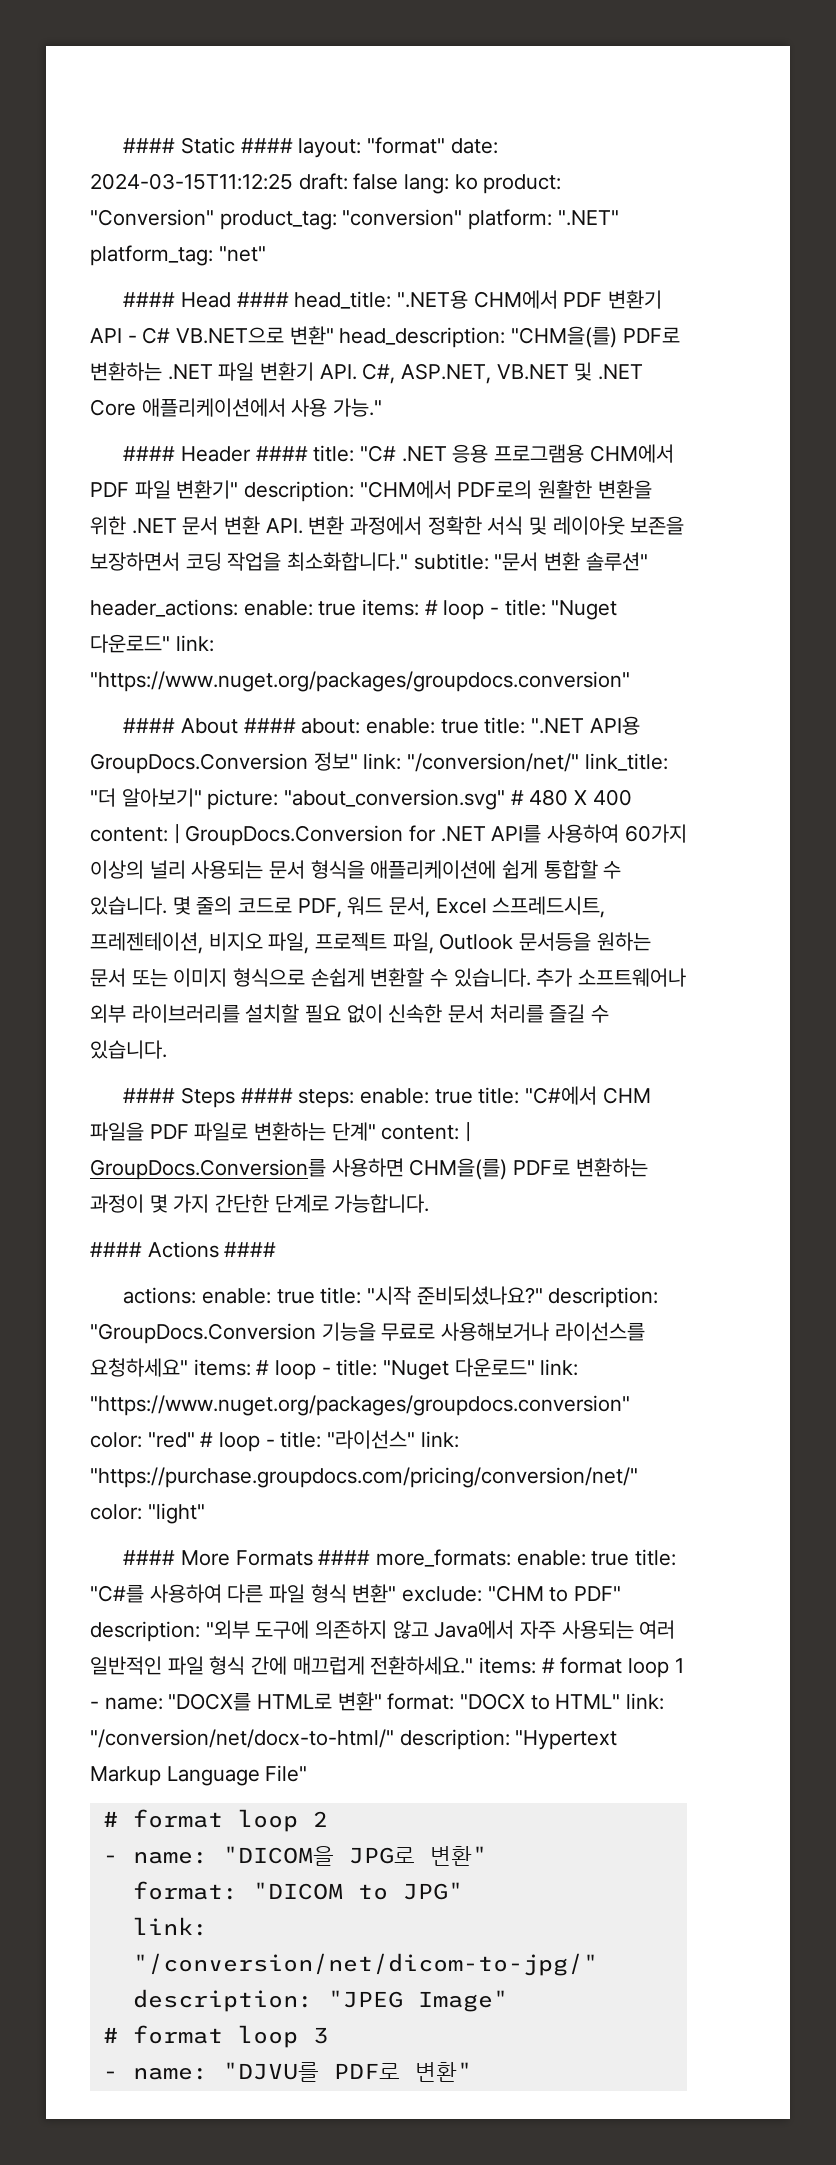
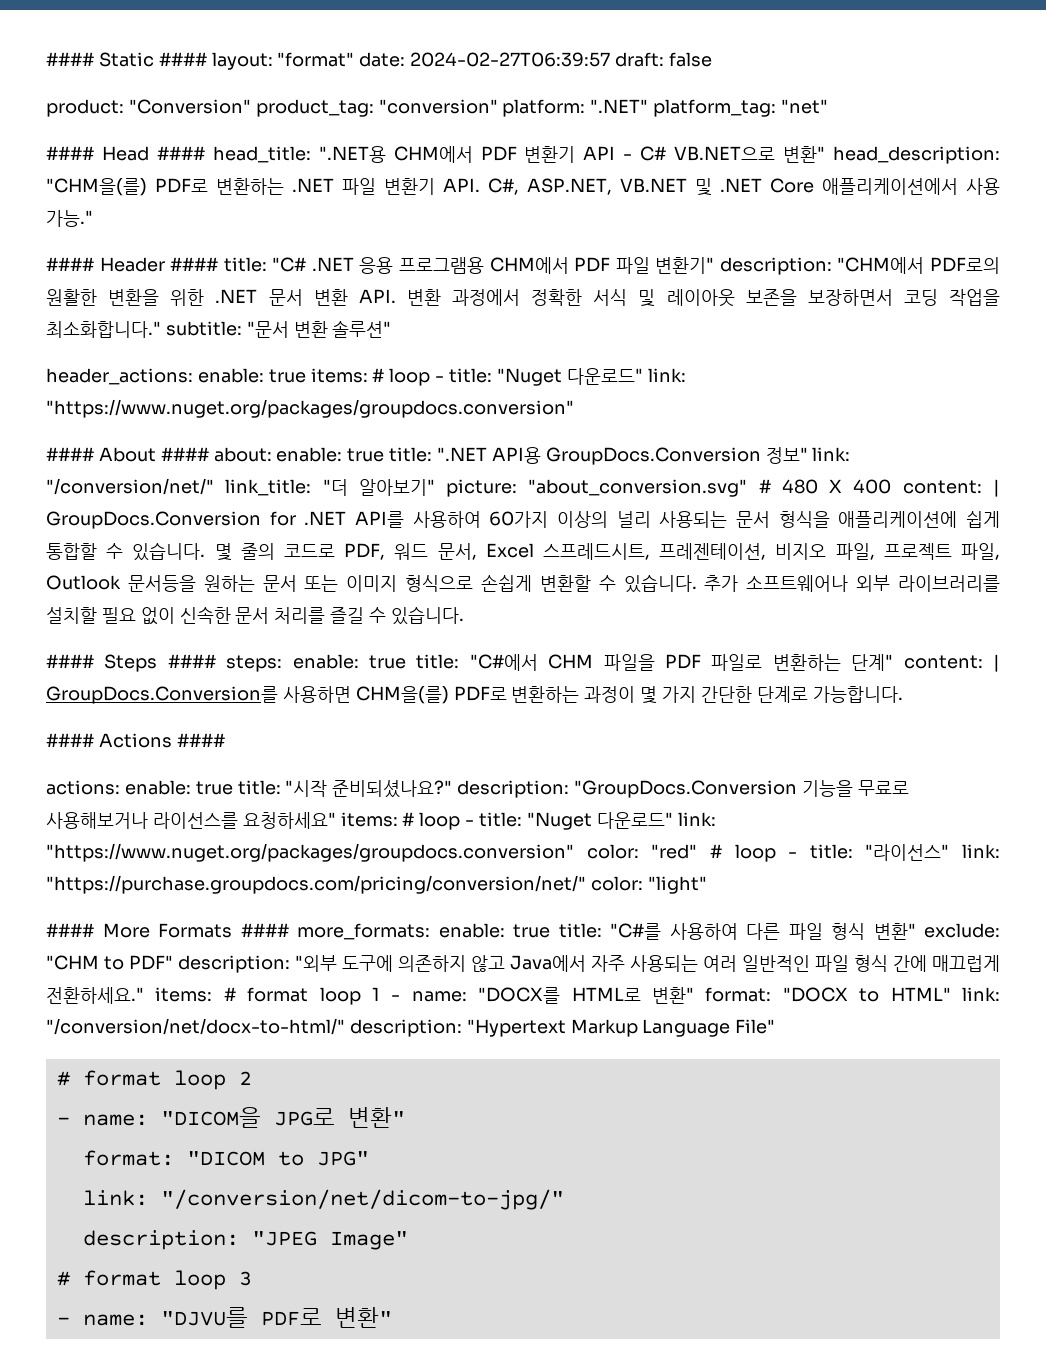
[90,173,293,190] 2024-03-15T11:12:25 -> [410,52,611,67] 2024-02-27T06:39:57
[404,174,478,194] lang: ko -> (712, 59) //

